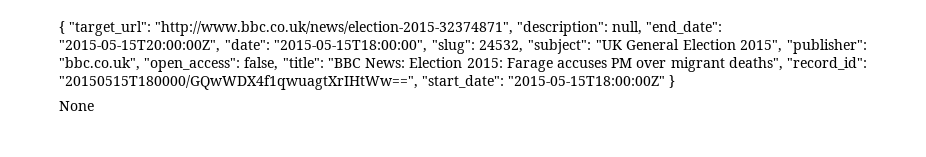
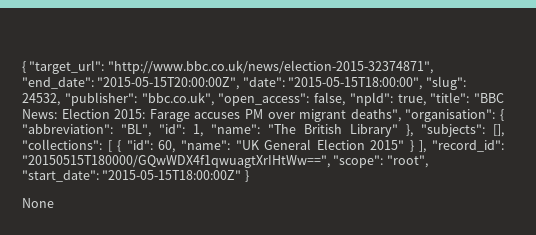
[517,21,642,36] "description": null, -> (433, 67) none
[528,39,783,54] "subject": "UK General Election 2015", -> (60, 99) none
(279, 64) none -> [349,92,426,106] "npld": true,
[786,57,867,70] [59,75,418,90] "record_id": "20150515T180000/GQwWDX4f1qwuagtXrIHtWw==", -> [405,109,505,122] [22,124,504,137] [22,139,504,153] [22,155,428,168] "organisation": { "abbreviation": "BL", "id": 1, "name": "The British Library" }, "subjects": [], "collections": [ { "id": 60, "name": "UK General Election 2015" } ], "record_id": "20150515T180000/GQwWDX4f1qwuagtXrIHtWw==", "scope": "root",

